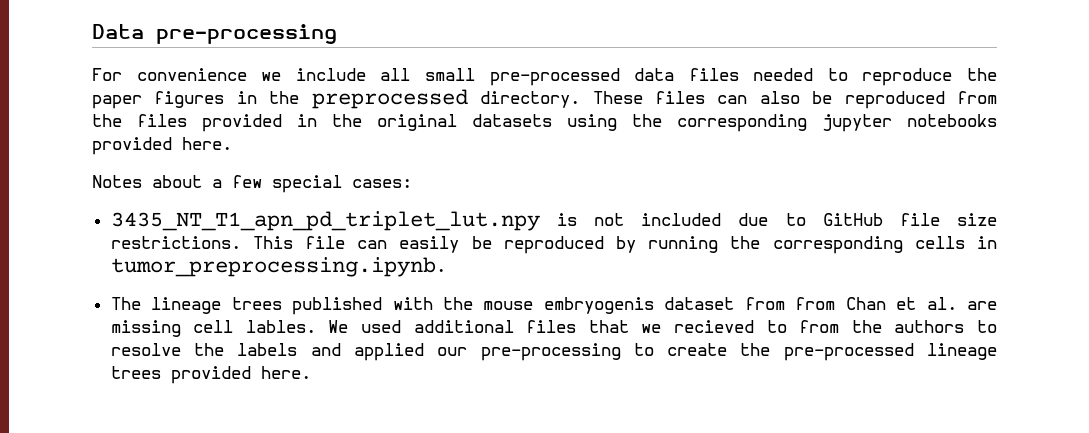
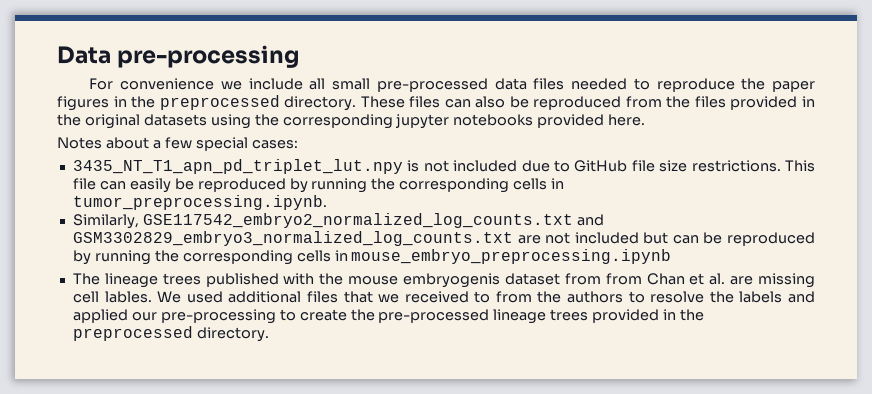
(446, 267) none -> [72,213,604,229] [72,231,815,246] [72,249,672,265] // Similarly, GSE117542_embryo2_normalized_log_counts.txt and GSM3302829_embryo3_normalized_log_counts.txt are not included but can be reproduced by running the corresponding cells in mouse_embryo_preprocessing.ipynb
[674,320,755,333] recieved -> [404,291,469,303] received
[260,366,311,379] here. -> [663,309,705,321] [72,326,269,342] in the preprocessed directory.

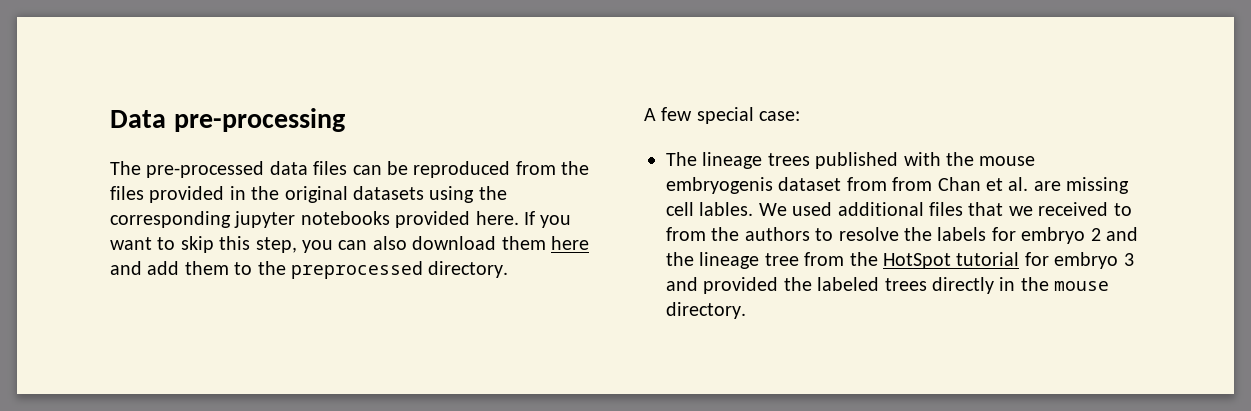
[89,78,816,92] [57,95,506,111] For convenience we include all small pre-processed data files needed to reproduce the paper figures in the preprocessed directory. These files can also -> [110,161,382,178] The pre-processed data files can
[57,137,298,151] [72,159,815,174] [72,178,565,193] [72,195,327,210] [72,213,604,229] [72,231,815,246] [72,249,672,265] // Notes about a few special cases: // 3435_NT_T1_apn_pd_triplet_lut.npy is not included due to GitHub file size restrictions. This file can easily be reproduced by running the corresponding cells in tumor_preprocessing.ipynb. // Similarly, GSE117542_embryo2_normalized_log_counts.txt and GSM3302829_embryo3_normalized_log_counts.txt are not included but can be reproduced by running the corresponding cells in mouse_embryo_preprocessing.ipynb -> [524,211,572,228] [110,236,589,253] [110,261,509,279] [644,107,801,124] If you want to skip this step, you can also download them here and add them to the preprocessed directory. // A few special case:
[787,291,815,303] [72,309,705,324] [72,326,193,341] and applied our pre-processing to create the pre-processed lineage trees provided in the preprocessed -> [991,227,1138,244] [666,252,1134,269] [666,277,1110,294] for embryo 2 and the lineage tree from the HotSpot tutorial for embryo 3 and provided the labeled trees directly in the mouse

